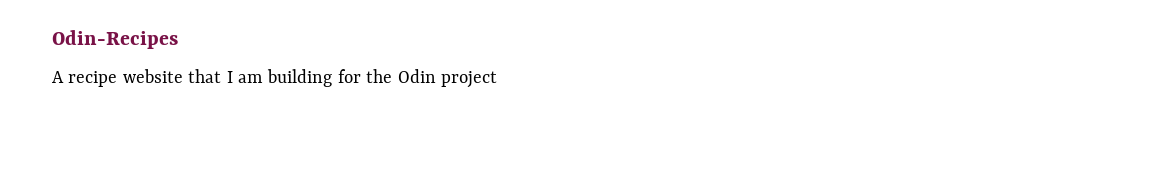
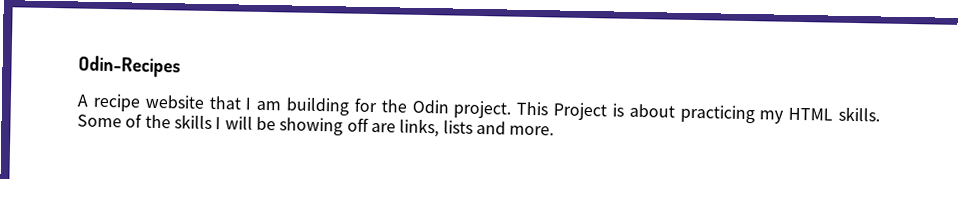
[440,71,497,88] project -> [453,100,881,124] [77,113,555,138] project. This Project is about practicing my HTML skills. Some of the skills I will be showing off are links, lists and more.

